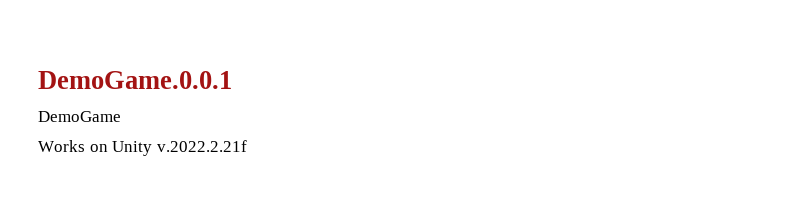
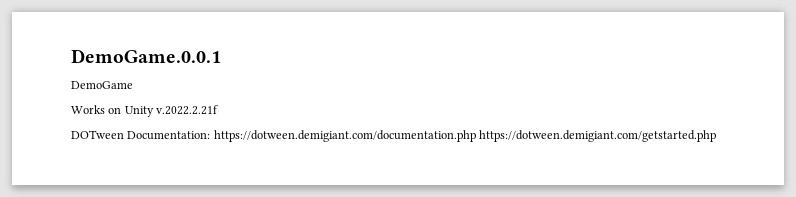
(247, 146) none -> [71,130,717,142] // DOTween Documentation: https://dotween.demigiant.com/documentation.php https://dotween.demigiant.com/getstarted.php

